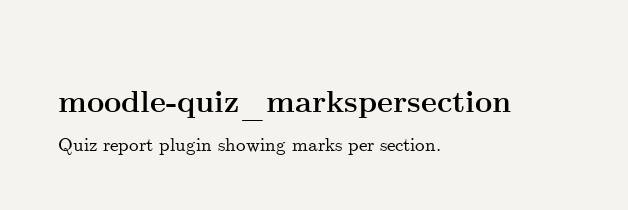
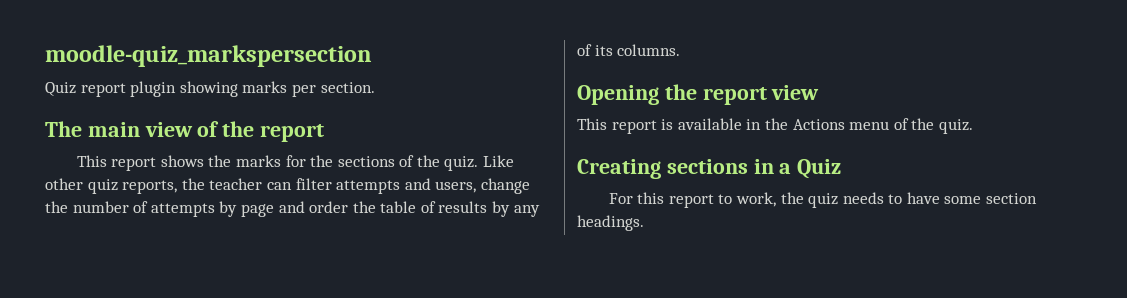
(441, 144) none -> [45,121,325,142] [76,155,515,171] [45,178,530,194] [45,201,540,217] [577,44,681,56] [577,84,820,105] [577,118,973,134] [577,159,842,179] [608,192,1038,208] [577,215,644,231] // The main view of the report // This report shows the marks for the sections of the quiz. Like other quiz reports, the teacher can filter attempts and users, change the number of attempts by page and order the table of results by any of its columns. // Opening the report view // This report is available in the Actions menu of the quiz. // Creating sections in a Quiz // For this report to work, the quiz needs to have some section headings.

